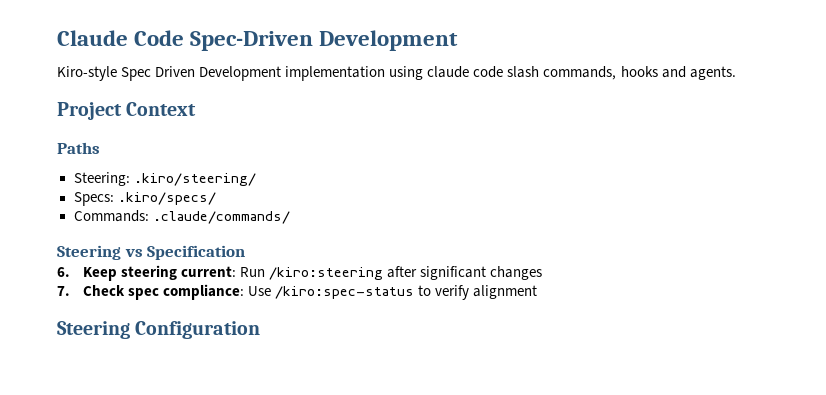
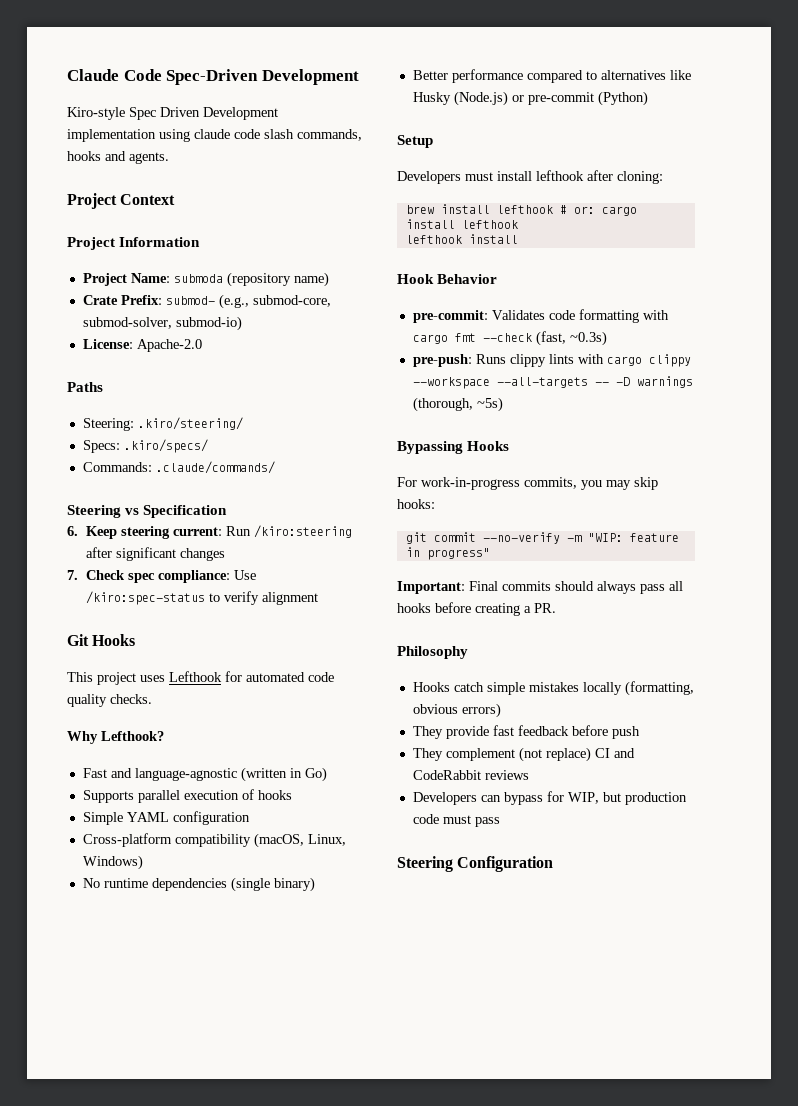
(197, 109) none -> [67,237,201,250] [82,272,329,287] [82,294,331,309] [82,316,242,331] [82,339,202,352] // Project Information // Project Name: submoda (repository name) // Crate Prefix: submod- (e.g., submod-core, submod-solver, submod-io) // License: Apache-2.0
(538, 292) none -> [67,634,136,646] [67,671,334,685] [67,694,152,707] [67,731,164,744] [82,767,327,782] [82,789,292,803] [82,811,250,825] [82,833,346,848] [82,855,143,870] [82,877,315,892] [412,69,691,83] [412,91,648,106] [397,135,433,148] [397,170,663,184] [405,204,637,216] [405,219,518,229] [405,234,518,244] [397,274,498,284] [412,309,669,323] [412,331,607,346] [412,354,691,367] [412,376,693,389] [412,397,503,412] [397,441,510,454] [397,477,658,490] [397,499,435,509] [405,532,679,544] [405,547,490,560] [397,581,683,594] [397,602,556,616] [397,646,468,659] [412,681,694,696] [412,703,501,718] [412,725,640,739] [412,747,635,762] [412,770,529,780] [412,791,687,805] [412,814,500,827] // Git Hooks // This project uses Lefthook for automated code quality checks. // Why Lefthook? // Fast and language-agnostic (written in Go) // Supports parallel execution of hooks // Simple YAML configuration // Cross-platform compatibility (macOS, Linux, Windows) // No runtime dependencies (single binary) // Better performance compared to alternatives like Husky (Node.js) or pre-commit (Python) // Setup // Developers must install lefthook after cloning: // brew install lefthook # or: cargo install lefthook // lefthook install // Hook Behavior // pre-commit: Validates code formatting with cargo fmt --check (fast, ~0.3s) // pre-push: Runs clippy lints with cargo clippy --workspace --all-targets -- -D warnings (thorough, ~5s) // Bypassing Hooks // For work-in-progress commits, you may skip hooks: // git commit --no-verify -m "WIP: feature in progress" // Important: Final commits should always pass all hooks before creating a PR. // Philosophy // Hooks catch simple mistakes locally (formatting, obvious errors) // They provide fast feedback before push // They complement (not replace) CI and CodeRabbit reviews // Developers can bypass for WIP, but production code must pass

